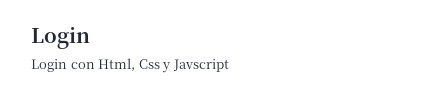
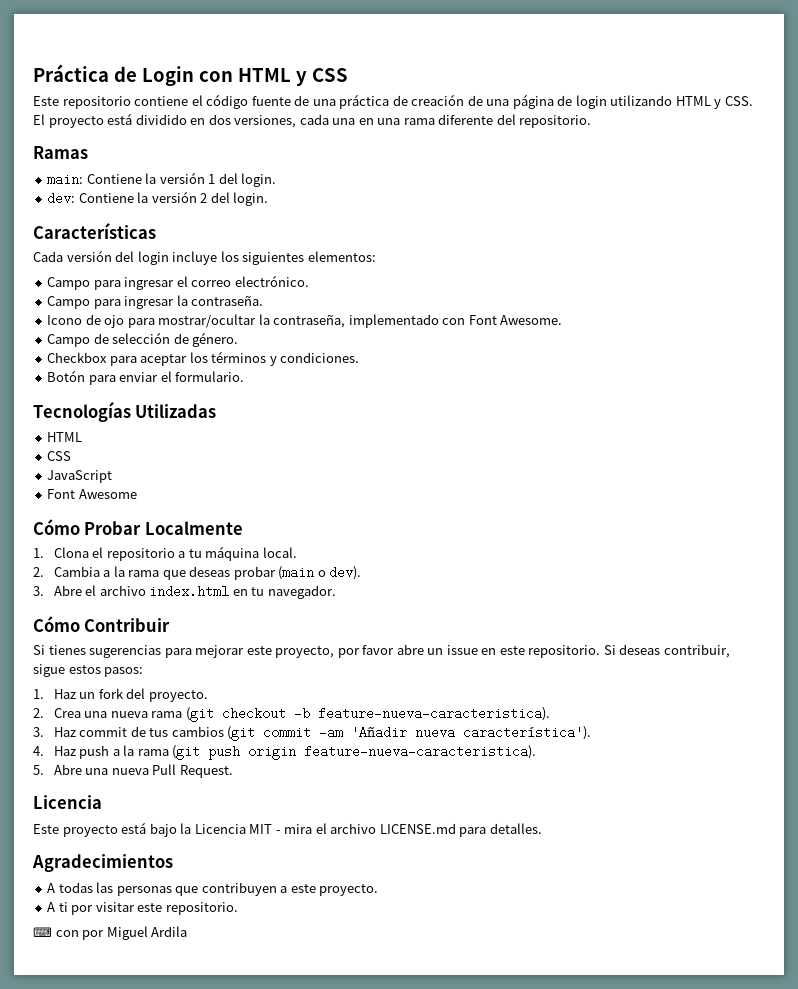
[31,27,90,49] [31,58,229,73] Login // Login con Html, Css y Javscript -> [33,64,348,86] [33,94,753,109] [33,113,592,128] [33,146,88,159] [47,172,277,187] [47,191,269,206] [33,223,156,239] [33,250,376,265] [47,275,309,290] [47,295,264,309] [47,314,563,328] [47,332,239,347] [47,351,360,366] [47,370,245,385] [33,402,217,422] [47,432,83,442] [47,451,72,461] [47,470,113,483] [47,489,137,499] [33,519,243,535] [33,546,297,561] [33,566,362,580] [33,585,336,599] [33,616,171,632] [33,644,730,658] [33,664,144,677] [33,688,208,702] [33,707,550,722] [33,726,592,741] [33,745,537,760] [33,764,233,778] [33,795,102,809] [33,822,542,837] [32,854,173,872] [47,882,379,896] [47,902,238,915] [33,926,188,940] Práctica de Login con HTML y CSS // Este repositorio contiene el código fuente de una práctica de creación de una página de login utilizando HTML y CSS. El proyecto está dividido en dos versiones, cada una en una rama diferente del repositorio. // Ramas // main: Contiene la versión 1 del login. // dev: Contiene la versión 2 del login. // Características // Cada versión del login incluye los siguientes elementos: // Campo para ingresar el correo electrónico. // Campo para ingresar la contraseña. // Icono de ojo para mostrar/ocultar la contraseña, implementado con Font Awesome. // Campo de selección de género. // Checkbox para aceptar los términos y condiciones. // Botón para enviar el formulario. // Tecnologías Utilizadas // HTML // CSS // JavaScript // Font Awesome // Cómo Probar Localmente // 1. Clona el repositorio a tu máquina local. // 2. Cambia a la rama que deseas probar (main o dev). // 3. Abre el archivo index.html en tu navegador. // Cómo Contribuir // Si tienes sugerencias para mejorar este proyecto, por favor abre un issue en este repositorio. Si deseas contribuir, sigue estos pasos: // 1. Haz un fork del proyecto. // 2. Crea una nueva rama (git checkout -b feature-nueva-caracteristica). // 3. Haz commit de tus cambios (git commit -am 'Añadir nueva característica'). // 4. Haz push a la rama (git push origin feature-nueva-caracteristica). // 5. Abre una nueva Pull Request. // Licencia // Este proyecto está bajo la Licencia MIT - mira el archivo LICENSE.md para detalles. // Agradecimientos // A todas las personas que contribuyen a este proyecto. // A ti por visitar este repositorio. // ⌨ con por Miguel Ardila

